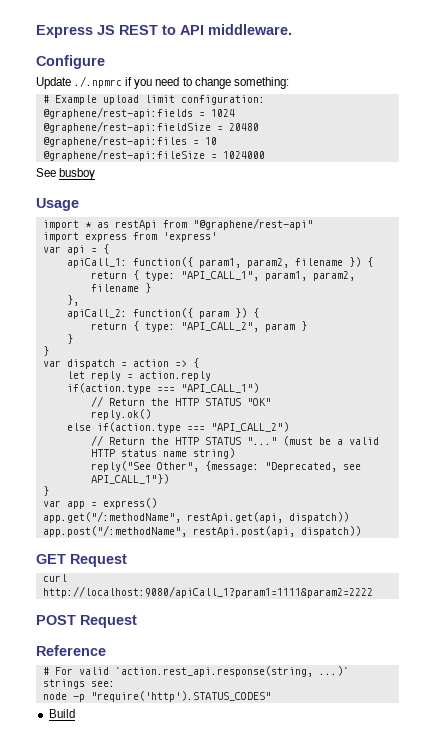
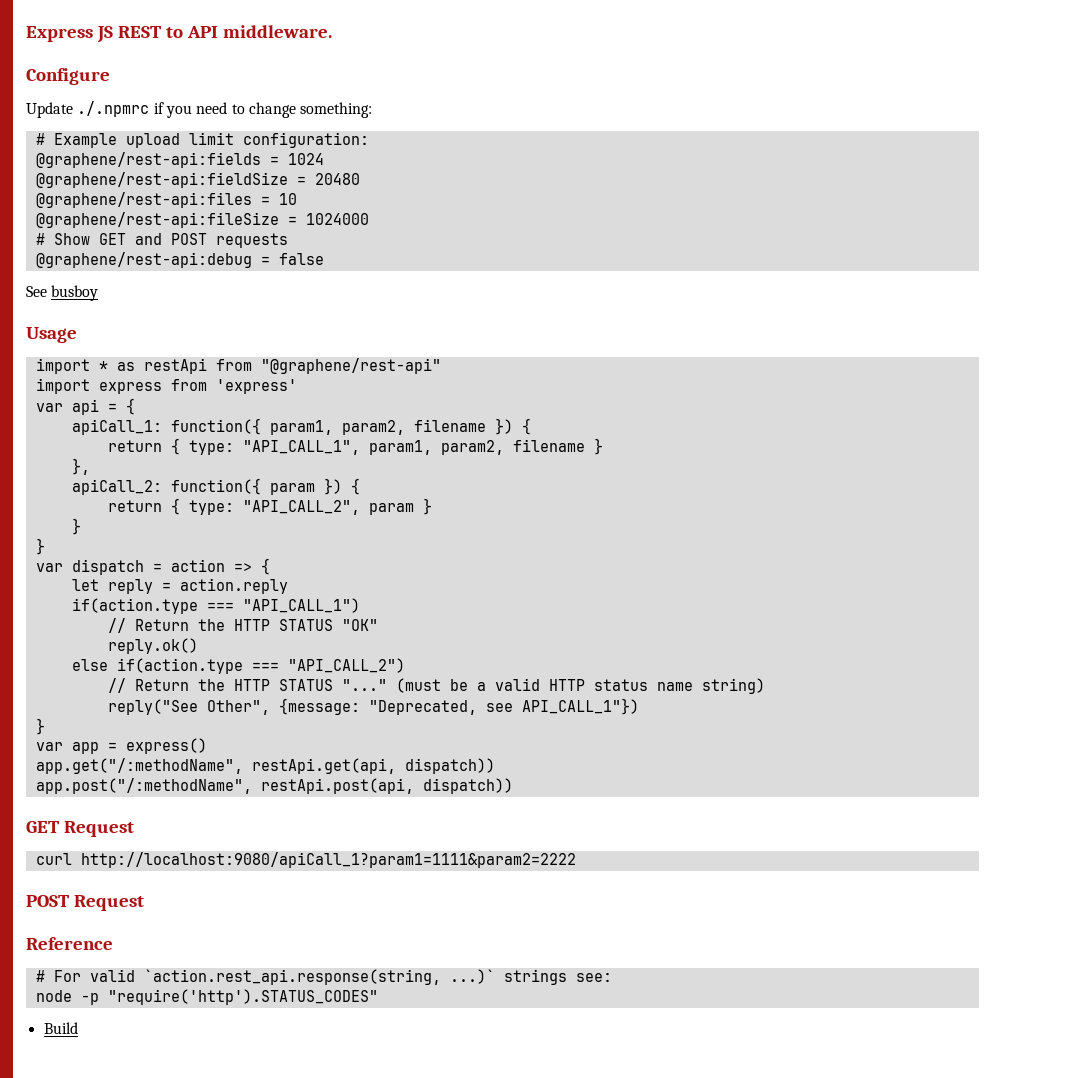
(265, 155) none -> [35,233,288,248] [35,252,324,268] // # Show GET and POST requests // @graphene/rest-api:debug = false

